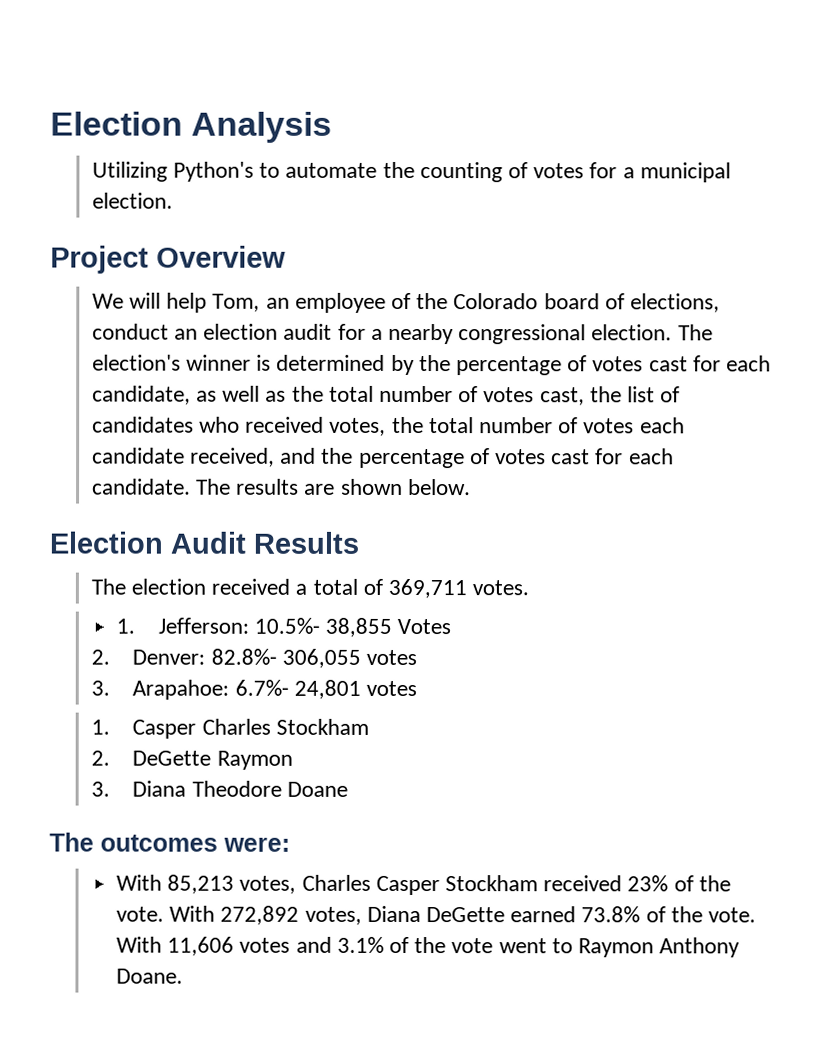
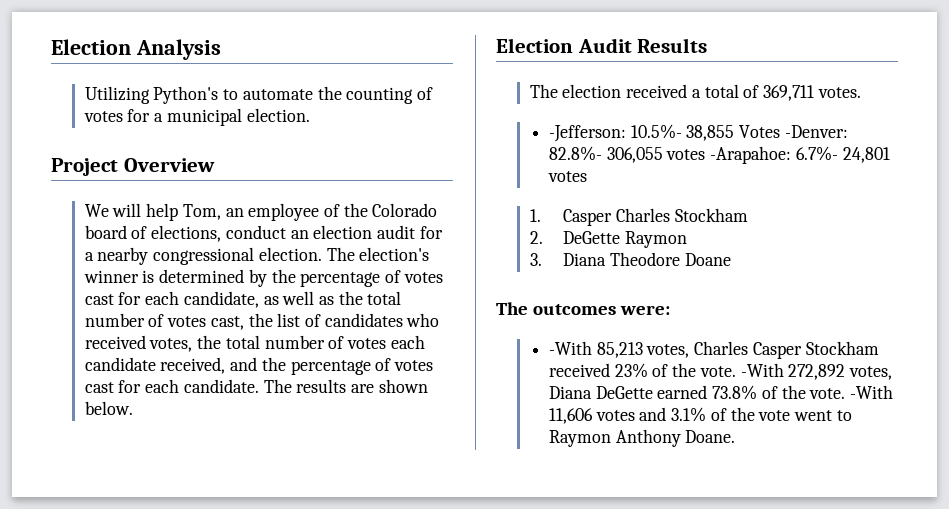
[115,617,249,634] 1. Jefferson: -> [548,125,626,142] -Jefferson:
[90,649,206,665] // 2. Denver: -> [784,125,848,138] -Denver:
[90,679,230,700] // 3. Arapahoe: -> [710,146,792,164] -Arapahoe:
[115,874,162,891] With -> [548,341,592,355] -With
[169,905,216,922] With -> [740,363,784,377] -With
[115,936,162,953] With -> [849,385,893,399] -With

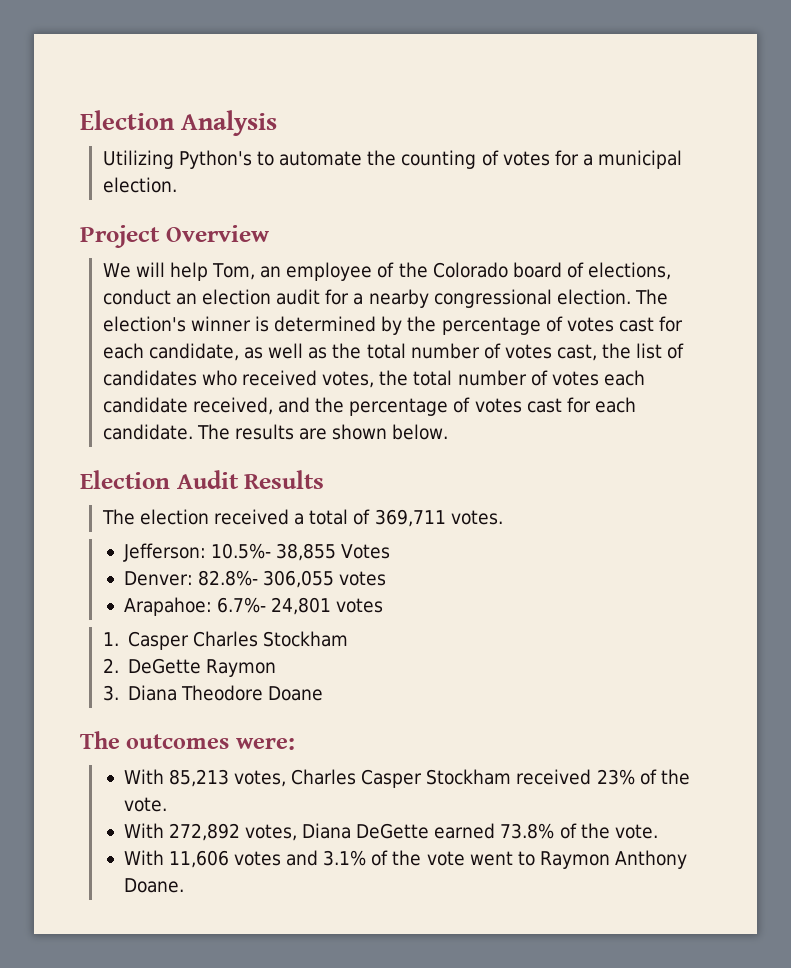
[548,125,626,142] -Jefferson: -> [122,543,206,562] Jefferson:
[784,125,848,138] -Denver: -> [123,571,193,586] // Denver:
[710,146,792,164] -Arapahoe: -> [123,597,212,616] // Arapahoe:
[548,341,592,355] -With -> [123,769,164,784] With
[740,363,784,377] -With -> [123,823,164,838] // With
[849,385,893,399] -With -> [123,850,164,865] // With

